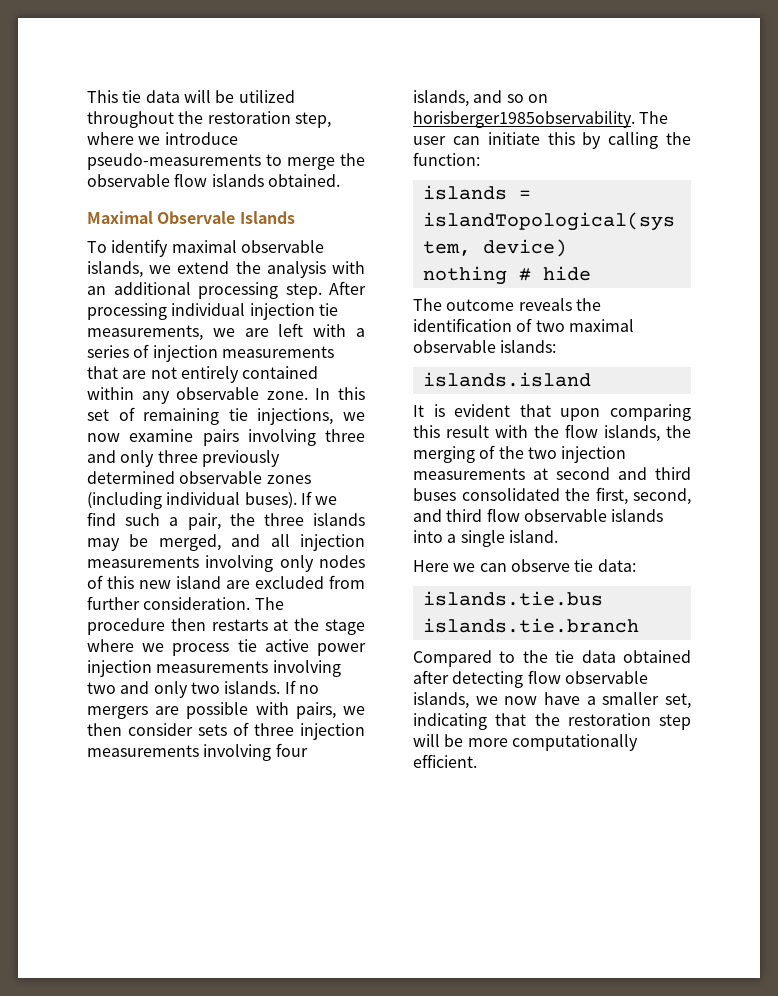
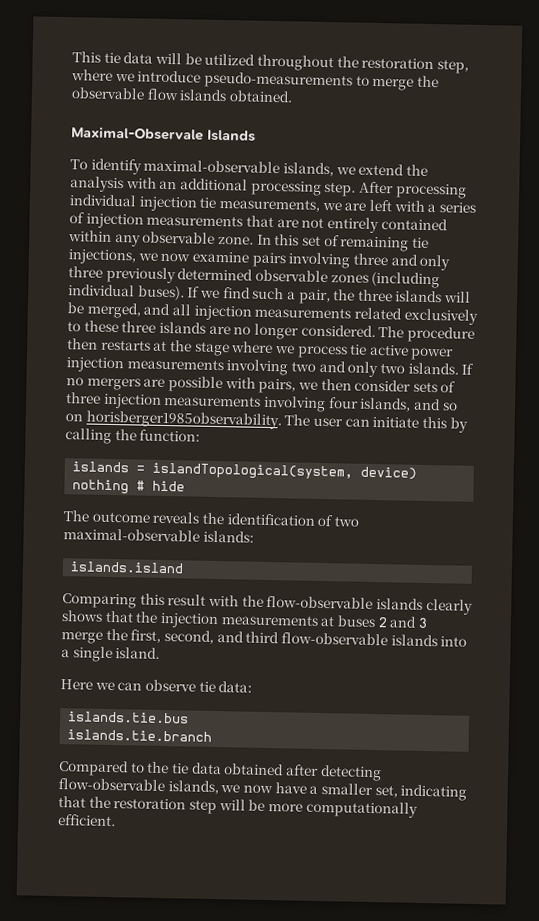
[87,211,236,224] Maximal Observale -> [71,126,204,141] Maximal-Observale
[171,240,324,253] maximal observable -> [143,159,281,174] maximal-observable
[87,538,120,551] may -> [444,291,472,303] will
[205,555,365,572] [87,575,365,589] [87,596,251,610] involving only nodes of this new island are excluded from further consideration. -> [353,307,478,325] [67,320,376,340] related exclusively to these three islands are no longer considered.
[568,319,634,332] [413,340,496,353] maximal observable -> [63,528,200,542] maximal-observable
[413,404,691,421] [413,424,691,442] [413,445,627,463] [413,467,691,480] [413,488,560,501] It is evident that upon comparing this result with the flow islands, the merging of the two injection measurements at second and third buses consolidated -> [62,593,473,615] [61,610,428,629] [61,631,103,644] Comparing this result with the flow-observable islands clearly shows that the injection measurements at buses 2 and 3 merge
[486,508,607,522] flow observable -> [280,632,388,646] flow-observable
[527,670,648,684] flow observable -> [58,778,165,792] flow-observable

